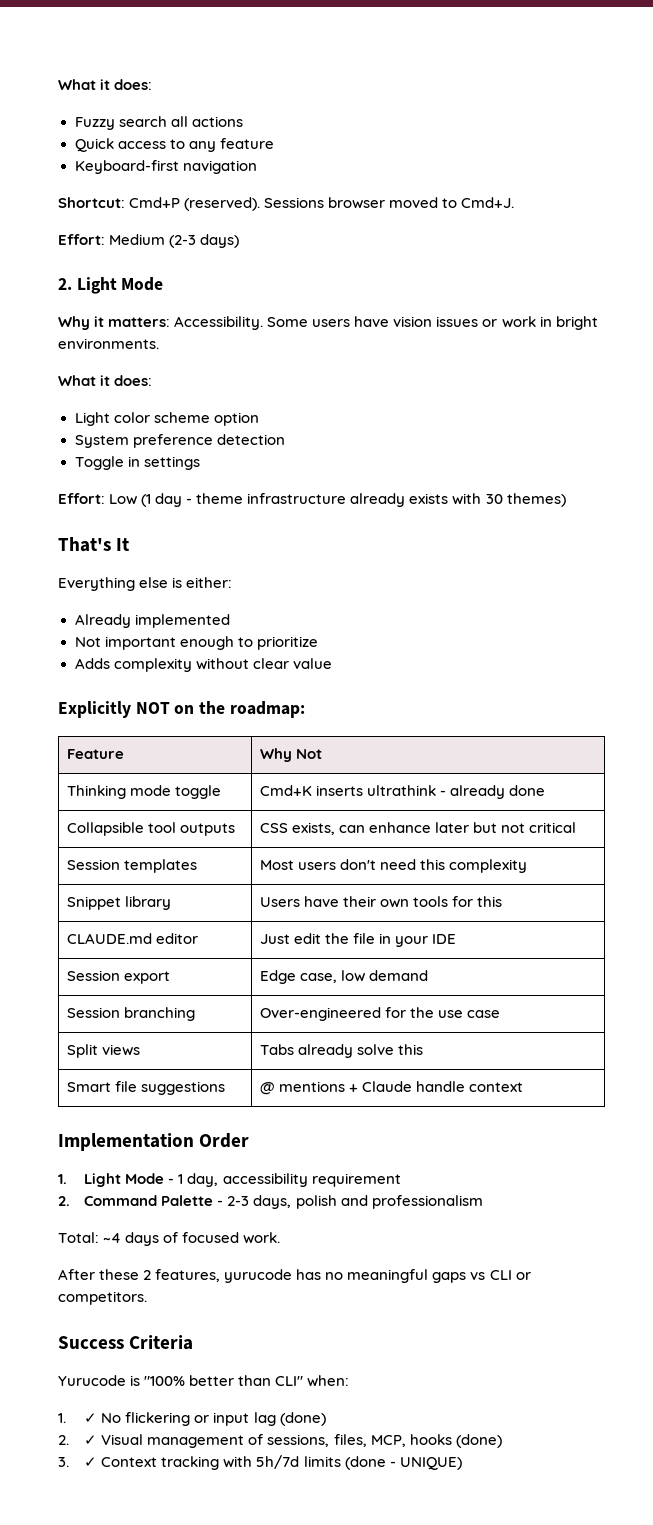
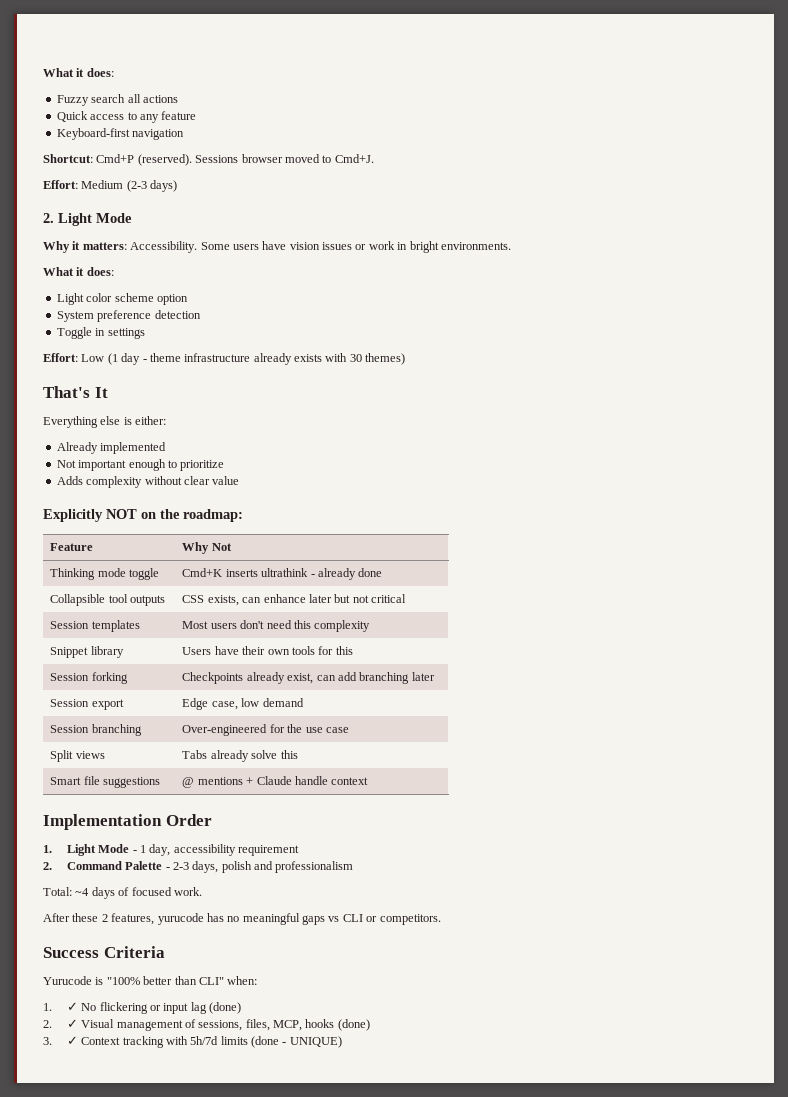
[66,933,198,944] [259,933,456,947] CLAUDE.md editor | Just edit the file in your IDE -> [50,672,128,684] [182,672,435,684] Session forking | Checkpoints already exist, can add branching later

